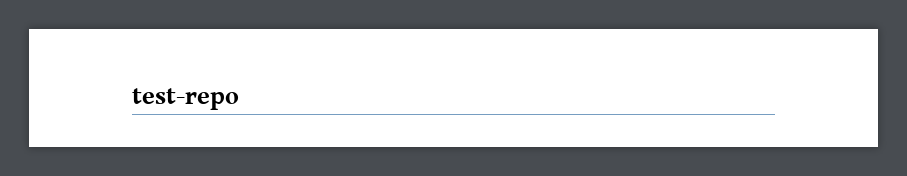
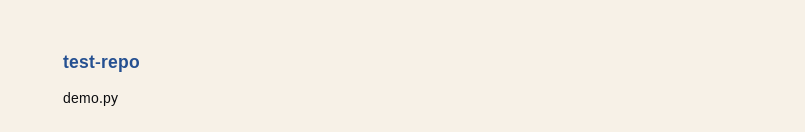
(239, 99) none -> [63,92,118,106] // demo.py

